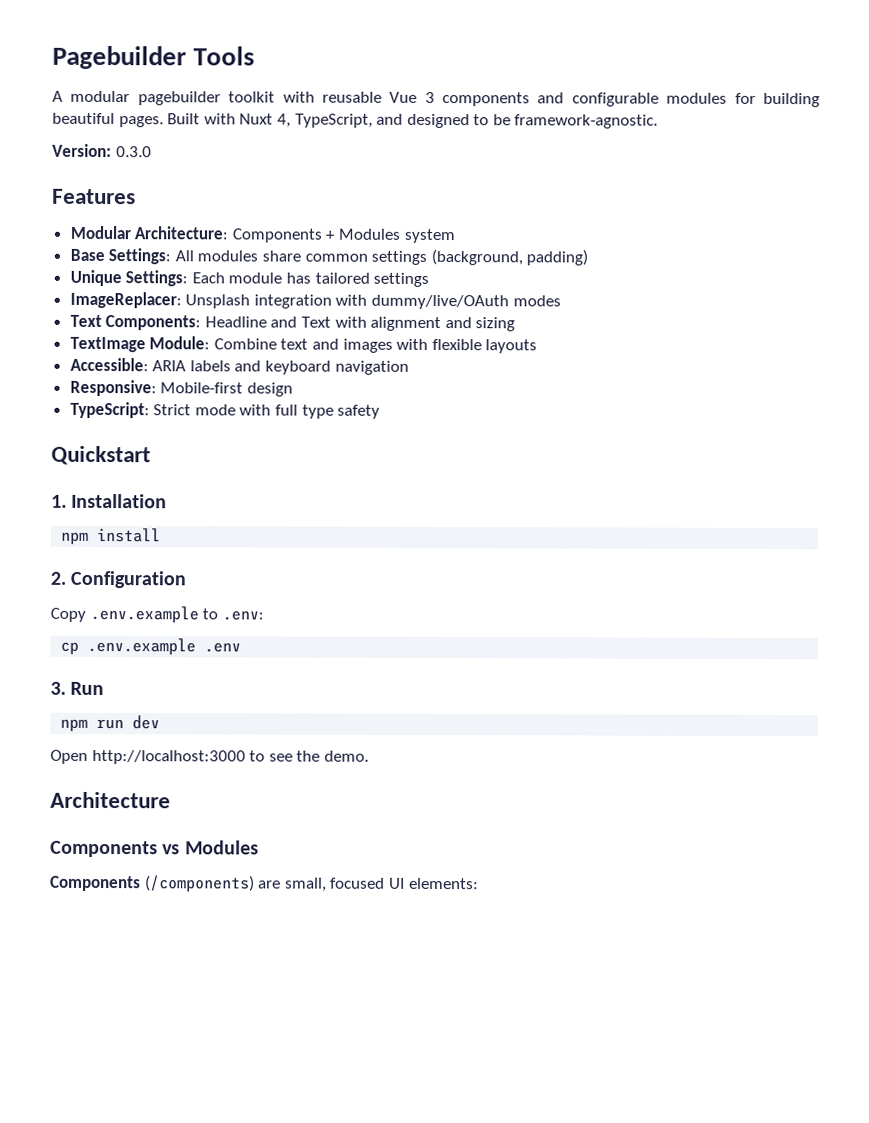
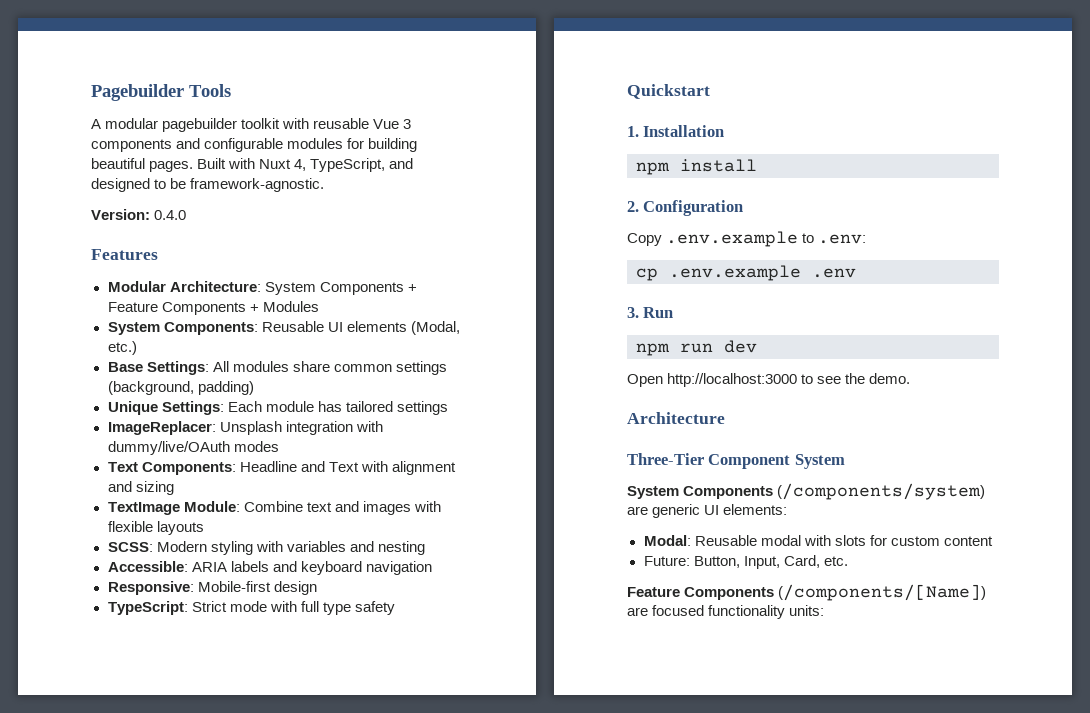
[115,146,152,158] 0.3.0 -> [154,210,187,220] 0.4.0
(229, 233) none -> [264,282,417,295] [107,302,158,312] System Components + Feature
[403,228,455,244] system -> [107,321,460,335] [107,341,137,355] // System Components: Reusable UI elements (Modal, etc.)
(538, 346) none -> [107,541,425,555] // SCSS: Modern styling with variables and nesting
[50,840,259,858] [50,875,479,893] Components vs Modules // Components (/components) are small, focused UI elements: -> [627,453,845,469] [627,483,986,500] [627,504,788,518] [643,535,993,546] [643,555,848,569] [627,584,987,601] [627,605,825,619] Three-Tier Component System // System Components (/components/system) are generic UI elements: // Modal: Reusable modal with slots for custom content // Future: Button, Input, Card, etc. // Feature Components (/components/[Name]) are focused functionality units:

